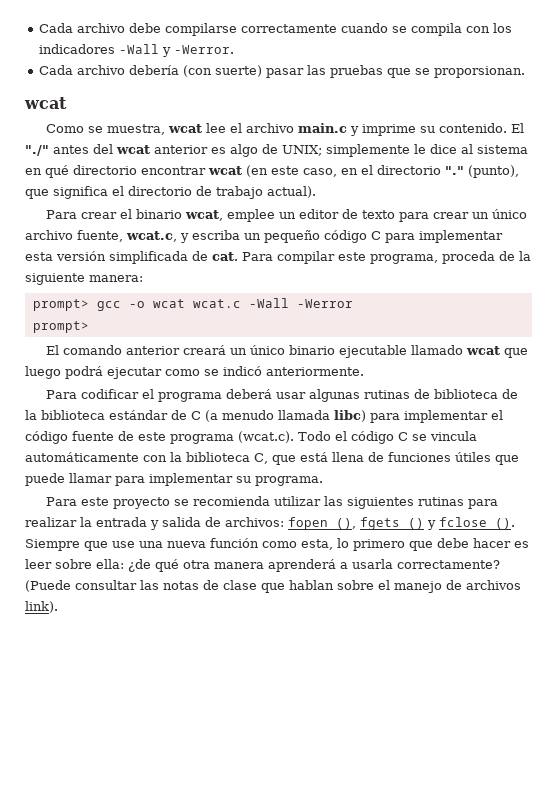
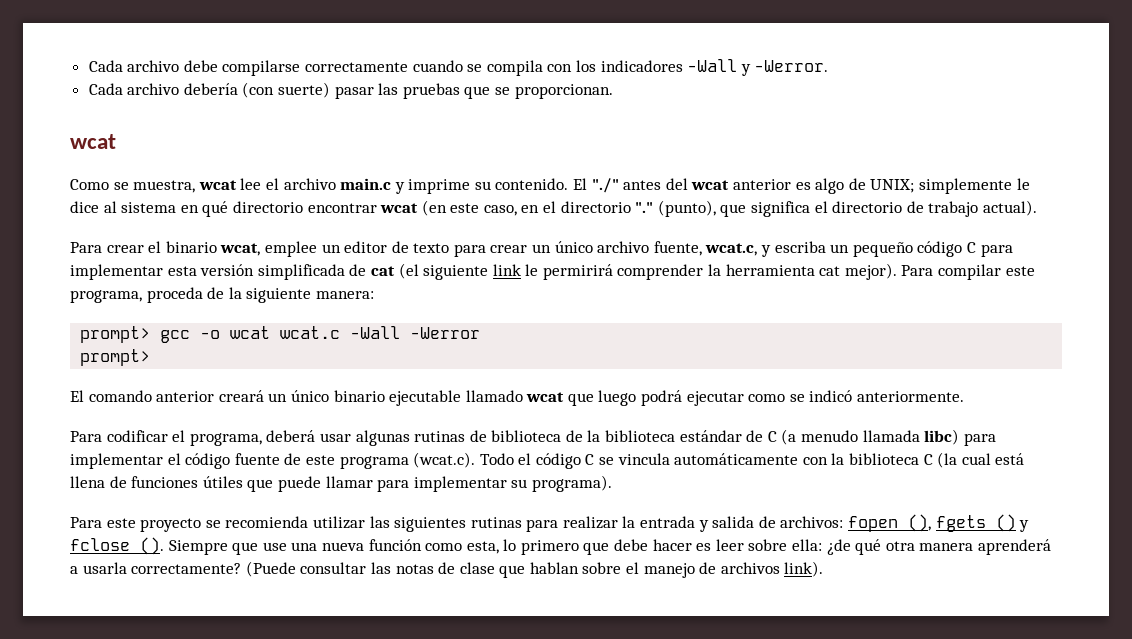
[433,66,525,78] proporsionan. -> [514,84,613,99] proporcionan.
[212,252,238,261] cat. -> [370,263,897,280] cat (el siguiente link le permirirá comprender la herramienta cat mejor).
[157,392,222,402] programa -> [189,433,262,446] programa,
[254,453,296,465] C, que -> [923,452,991,468] C (la cual
[255,476,323,486] programa. -> [531,475,612,492] programa).

